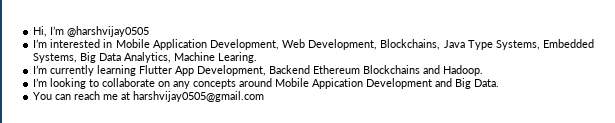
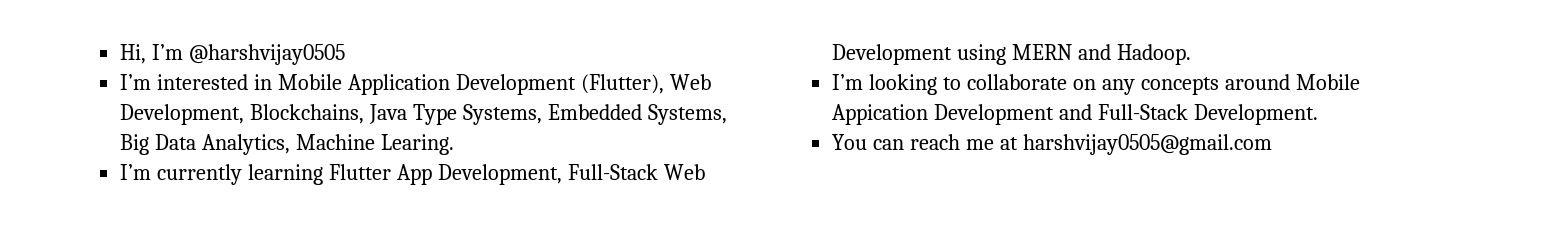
[209,39,279,50] Development, -> [455,74,664,95] Development (Flutter),
[269,65,421,74] Backend Ethereum Blockchains -> [567,164,705,180] [832,44,1073,65] Full-Stack Web Development using MERN
[455,78,500,89] Big Data. -> [1098,104,1318,125] Full-Stack Development.

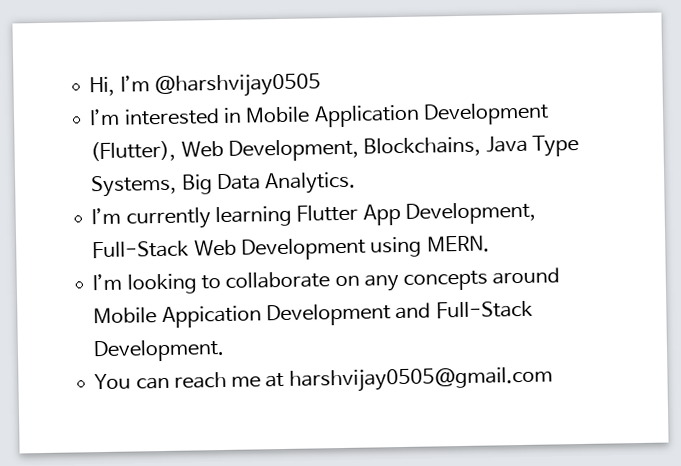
[547,104,727,125] [120,134,454,155] Embedded Systems, Big Data Analytics, Machine Learing. -> [181,171,357,195] Big Data Analytics.
[1012,44,1191,65] MERN and Hadoop. -> [426,235,490,253] MERN.

